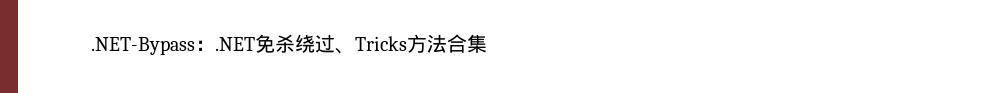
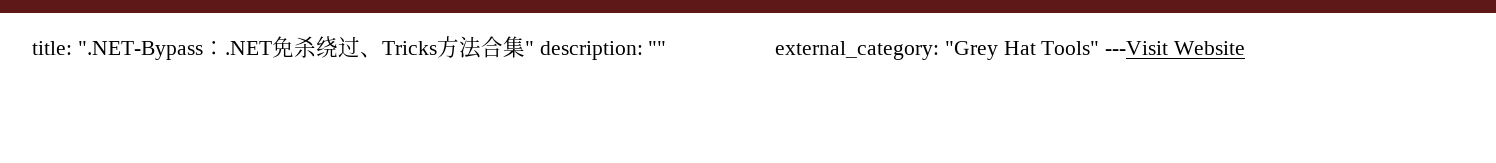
[91,37,195,55] .NET-Bypass -> [32,41,203,60] title: ".NET-Bypass
(487, 43) none -> [524,41,1246,60] " description: "" external_category: "Grey Hat Tools" ---Visit Website

